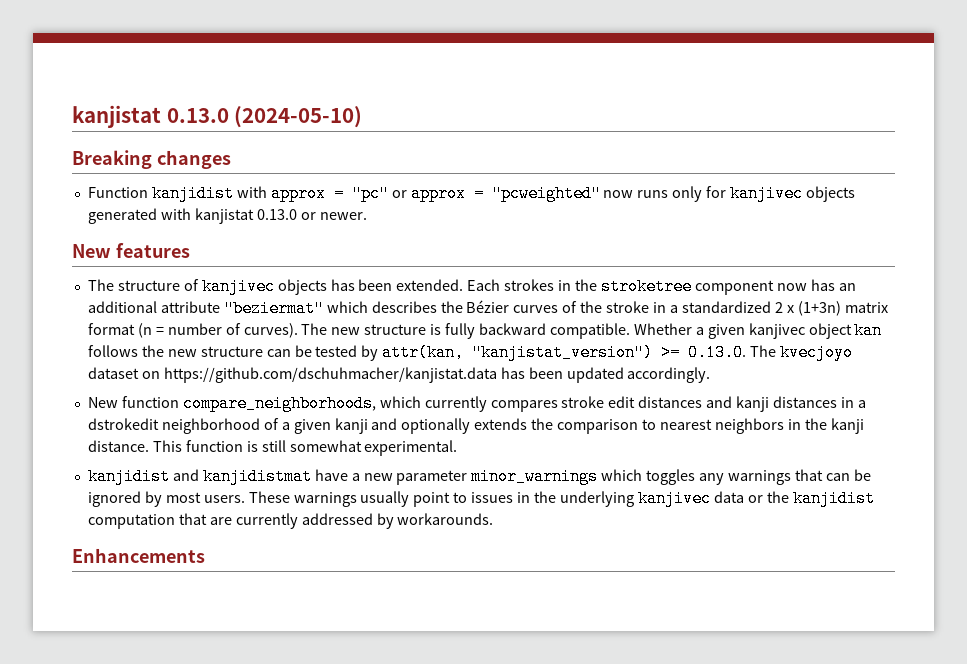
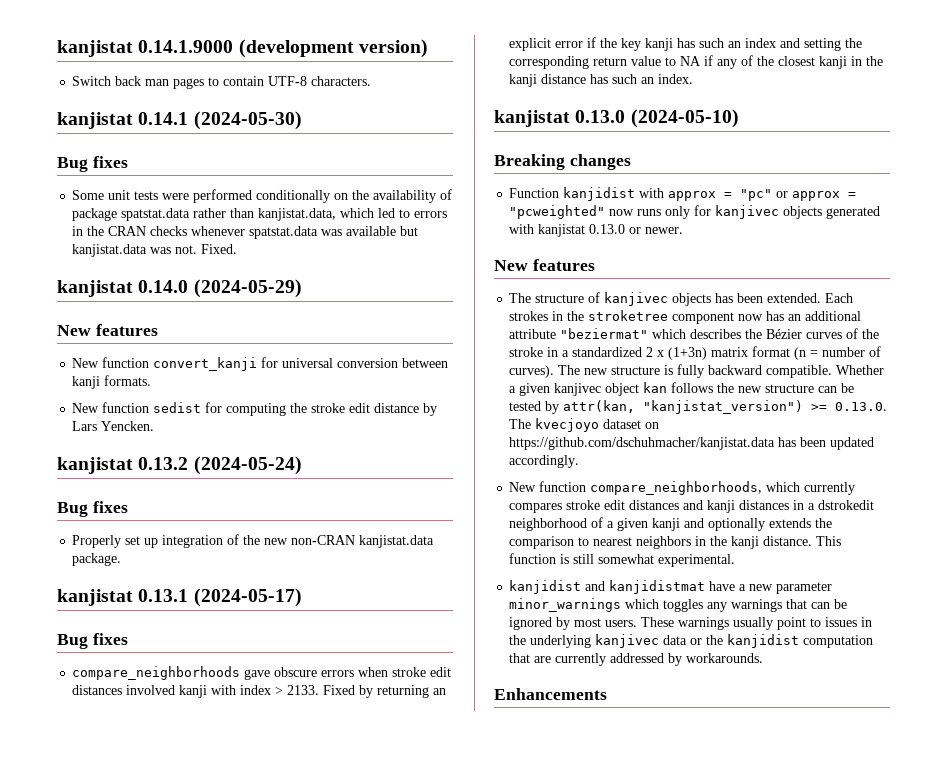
[72,105,161,128] kanjistat -> [57,39,428,58] [72,76,372,89] [57,111,302,130] [57,156,128,172] [72,189,453,203] [72,208,448,221] [72,226,419,239] [72,244,238,257] [57,279,302,298] [57,324,158,336] [72,357,449,371] [72,375,152,389] [72,402,438,416] [72,421,155,431] [57,456,302,475] [57,501,128,517] [72,534,435,548] [72,553,122,566] [57,588,302,607] [57,633,128,649] [72,666,452,680] [72,685,447,698] [509,37,863,51] [509,55,884,69] [509,74,694,87] [494,110,570,127] kanjistat 0.14.1.9000 (development version) // Switch back man pages to contain UTF-8 characters. // kanjistat 0.14.1 (2024-05-30) // Bug fixes // Some unit tests were performed conditionally on the availability of package spatstat.data rather than kanjistat.data, which led to errors in the CRAN checks whenever spatstat.data was available but kanjistat.data was not. Fixed. // kanjistat 0.14.0 (2024-05-29) // New features // New function convert_kanji for universal conversion between kanji formats. // New function sedist for computing the stroke edit distance by Lars Yencken. // kanjistat 0.13.2 (2024-05-24) // Bug fixes // Properly set up integration of the new non-CRAN kanjistat.data package. // kanjistat 0.13.1 (2024-05-17) // Bug fixes // compare_neighborhoods gave obscure errors when stroke edit distances involved kanji with index > 2133. Fixed by returning an explicit error if the key kanji has such an index and setting the corresponding return value to NA if any of the closest kanji in the kanji distance has such an index. // kanjistat

